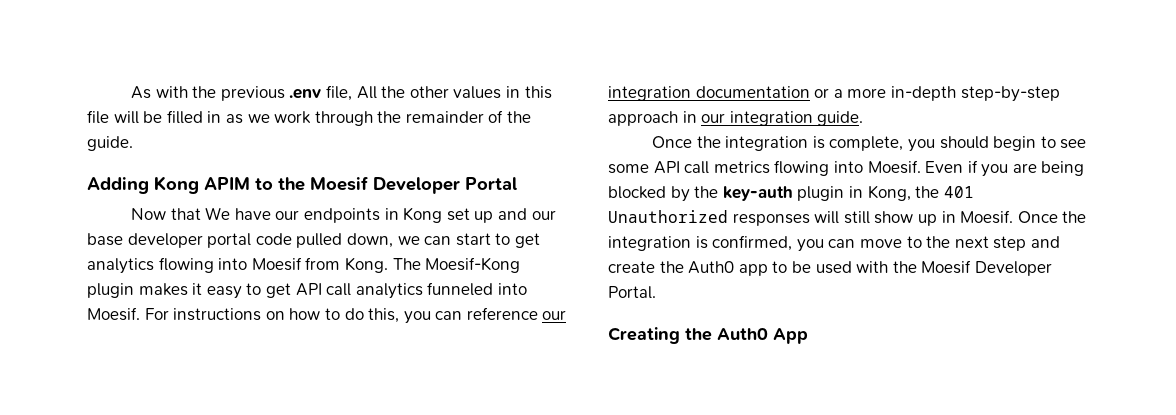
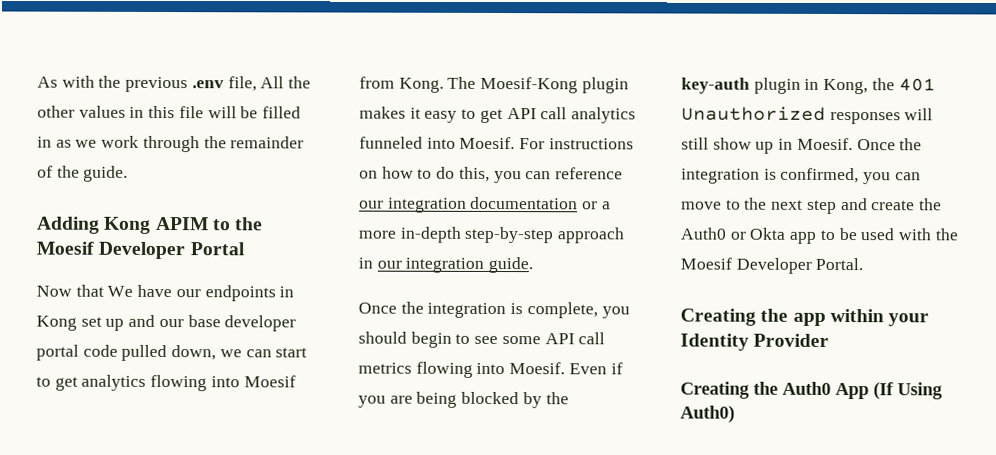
(735, 267) none -> [729,227,787,240] or Okta
(656, 292) none -> [680,308,930,327] [680,333,830,351] // Creating the app within your Identity Provider
(808, 336) none -> [873,382,943,400] [680,405,735,423] (If Using Auth0)

